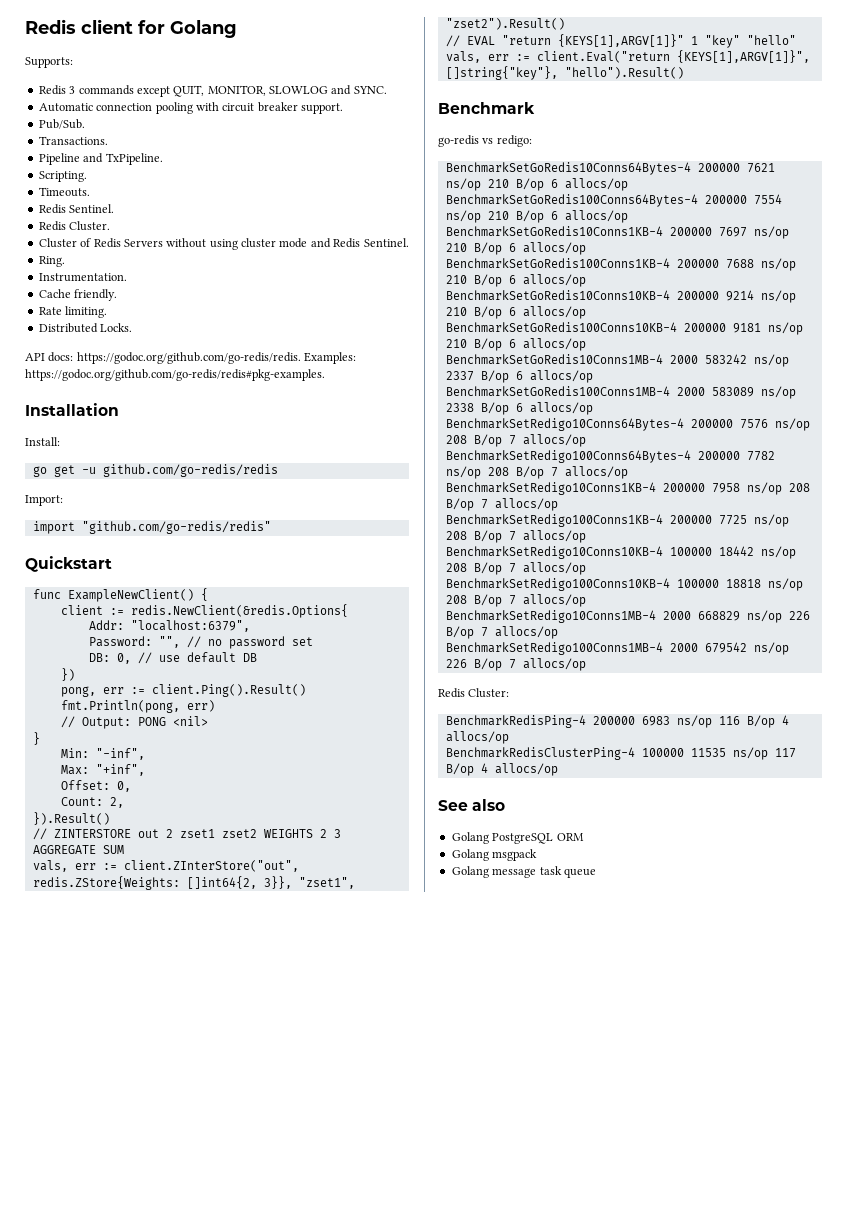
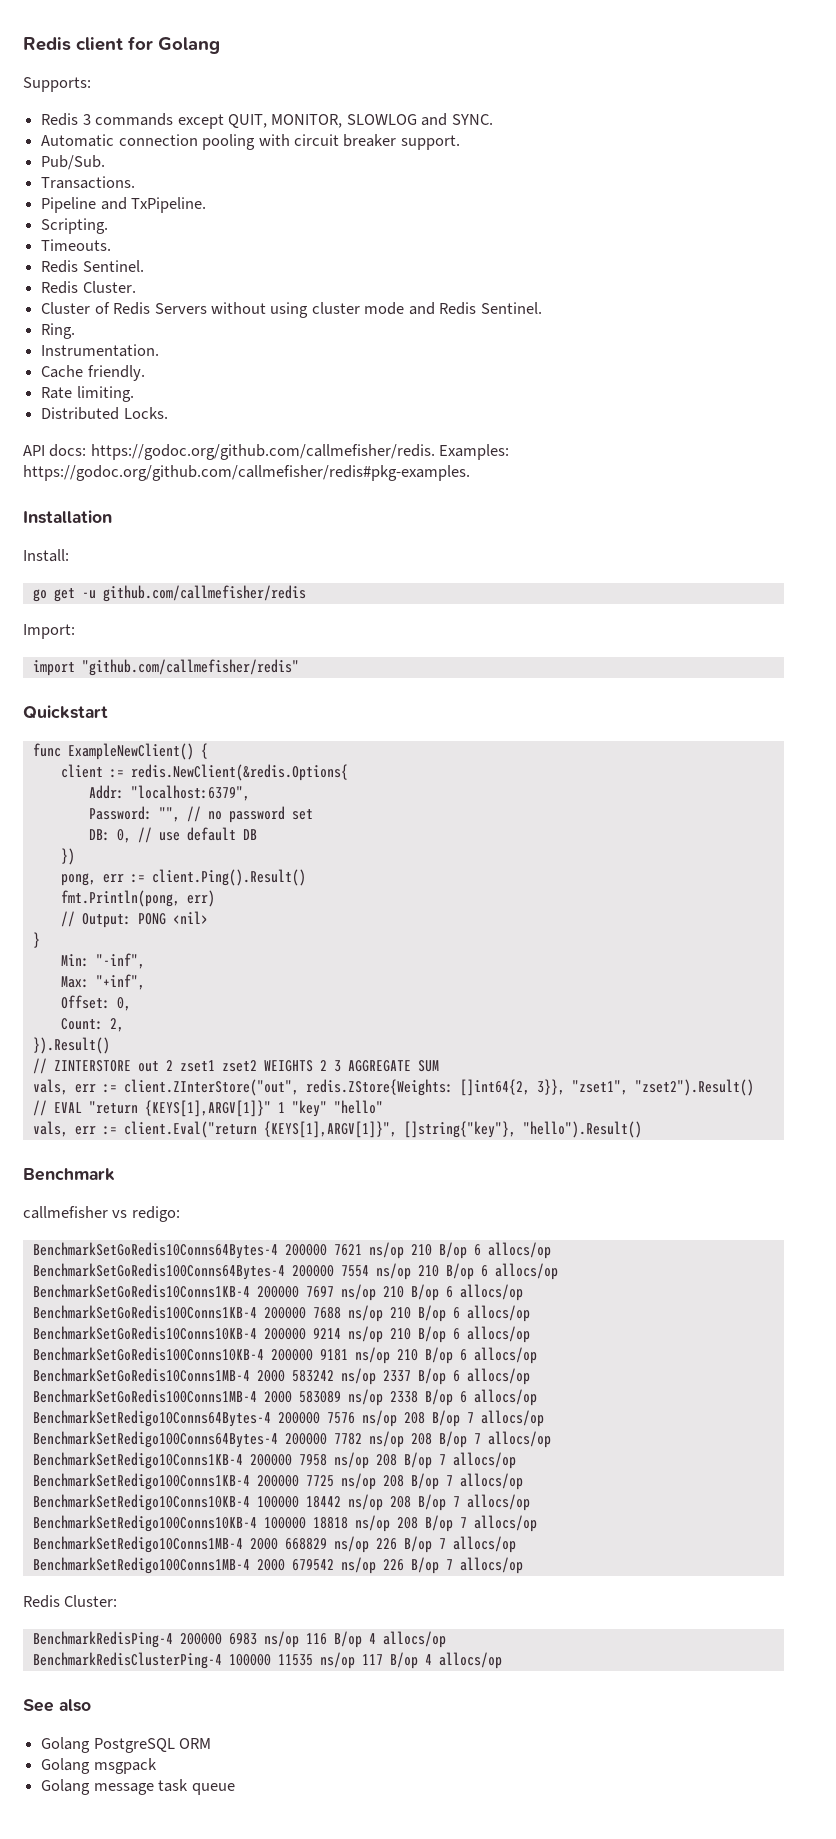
[76,352,357,364] [25,369,325,381] https://godoc.org/github.com/go-redis/redis. Examples: https://godoc.org/github.com/go-redis/redis#pkg-examples. -> [90,444,510,460] [23,465,470,481] https://godoc.org/github.com/callmefisher/redis. Examples: https://godoc.org/github.com/callmefisher/redis#pkg-examples.
[102,464,278,477] github.com/go-redis/redis -> [102,585,306,602] github.com/callmefisher/redis
[81,521,271,534] "github.com/go-redis/redis" -> [81,659,299,676] "github.com/callmefisher/redis"
[438,135,479,147] go-redis -> [23,1206,108,1219] callmefisher

